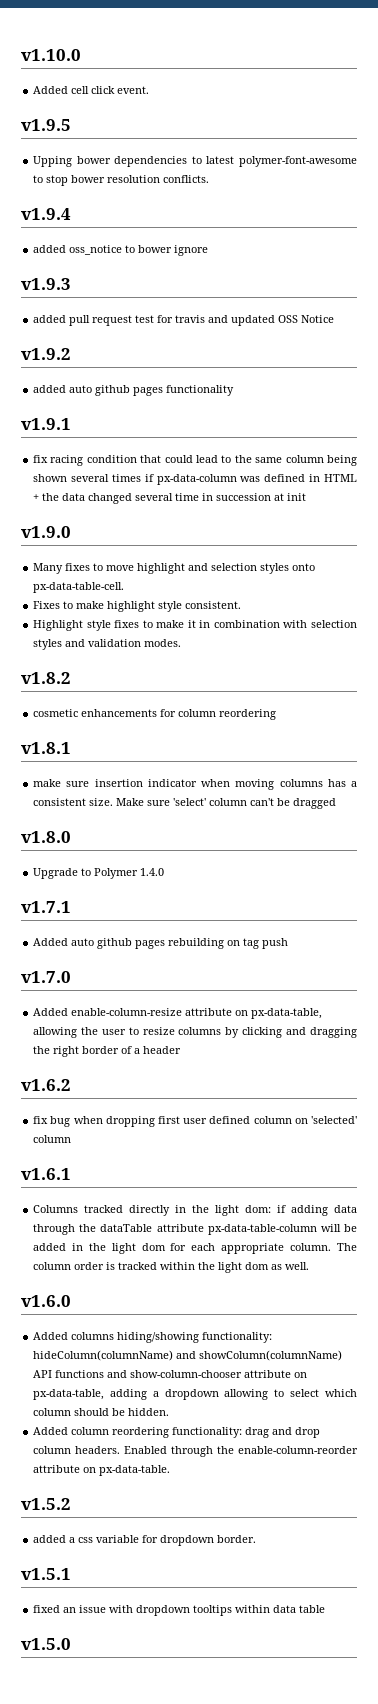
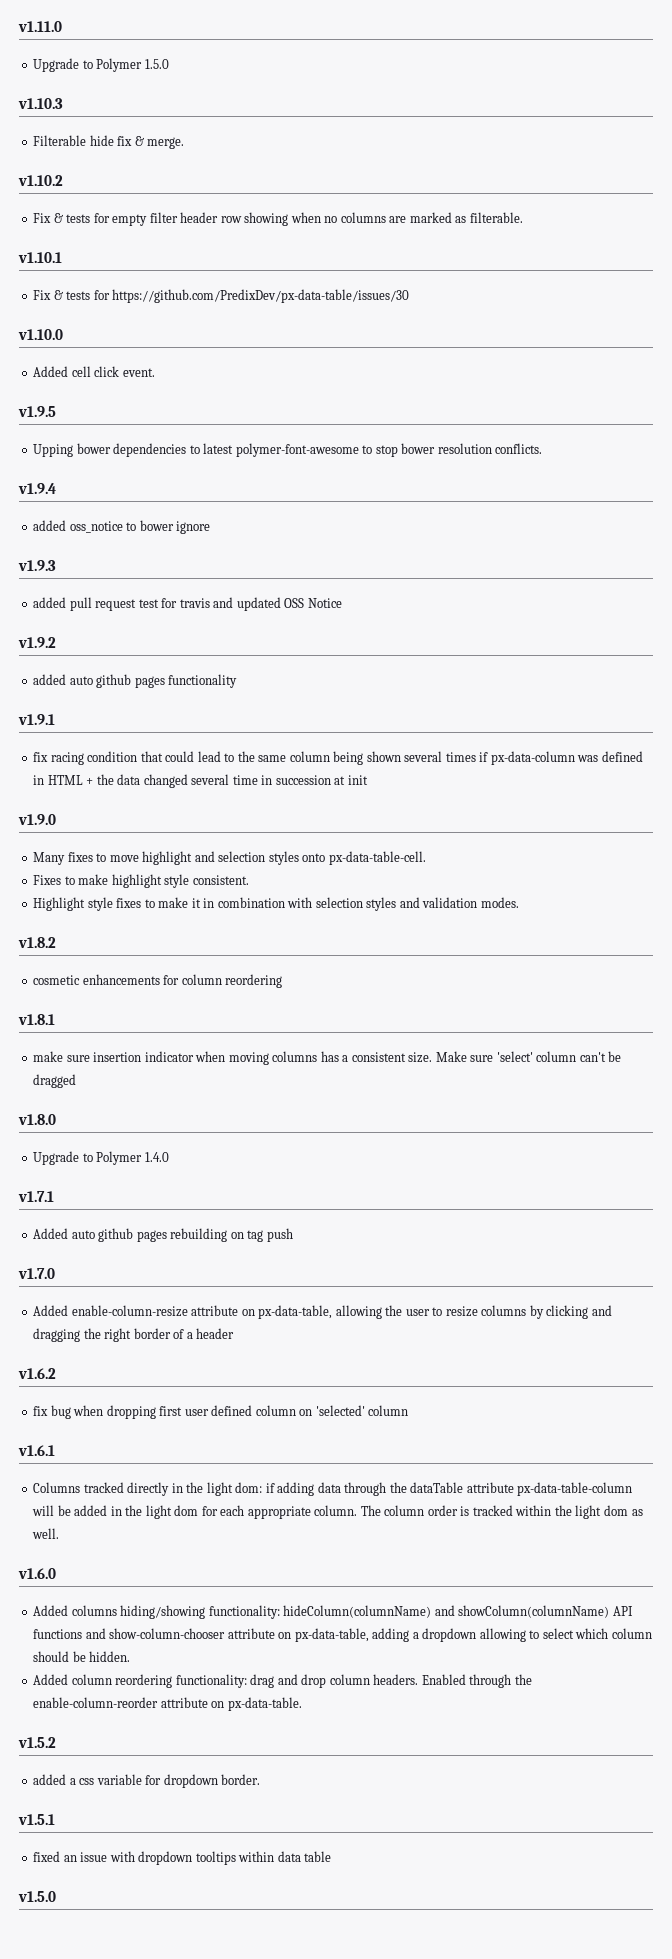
(21, 55) none -> [18,21,62,32] [33,58,169,72] [18,98,63,109] [33,135,185,149] [18,175,63,186] [33,212,523,226] [18,252,62,263] [33,289,410,303] v1.11.0 // Upgrade to Polymer 1.5.0 // v1.10.3 // Filterable hide fix & merge. // v1.10.2 // Fix & tests for empty filter header row showing when no columns are marked as filterable. // v1.10.1 // Fix & tests for https://github.com/PredixDev/px-data-table/issues/30 //

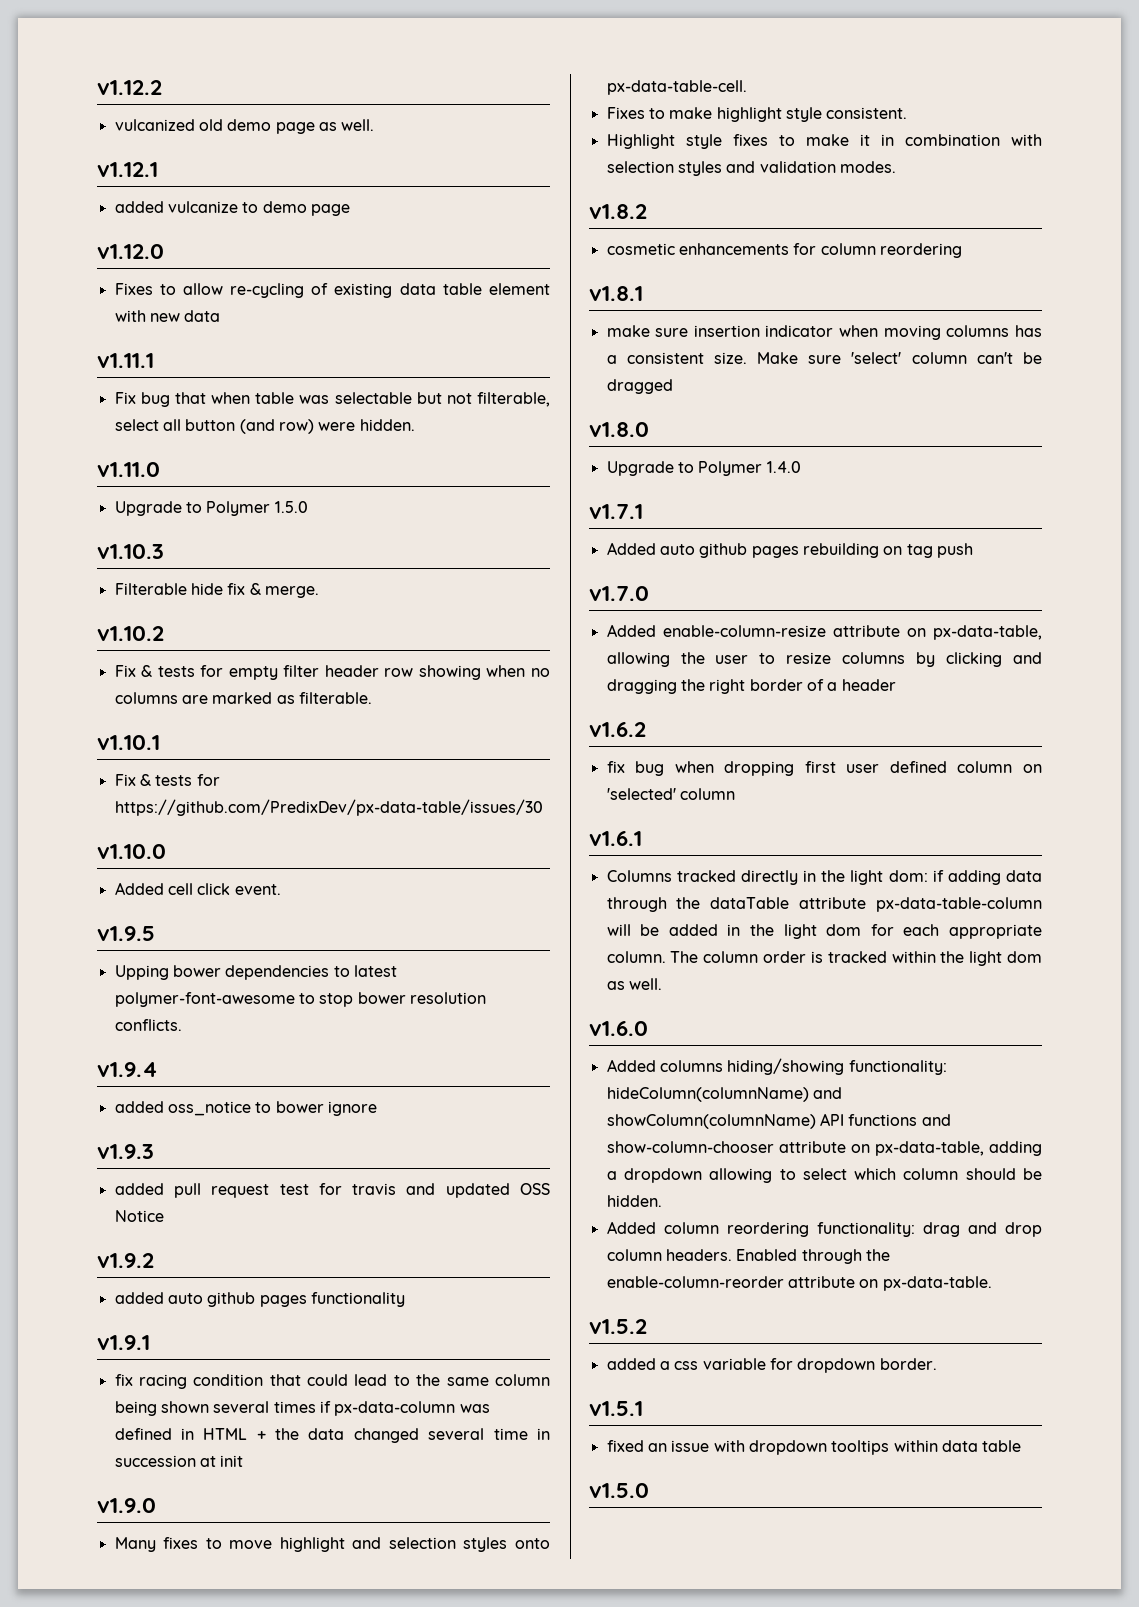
(18, 26) none -> [97,80,162,95] [114,119,375,134] [97,162,158,177] [114,201,350,216] [97,244,164,259] [114,283,550,298] [114,310,221,322] [97,353,154,368] [114,392,550,407] [114,419,415,434] v1.12.2 // vulcanized old demo page as well. // v1.12.1 // added vulcanize to demo page // v1.12.0 // Fixes to allow re-cycling of existing data table element with new data // v1.11.1 // Fix bug that when table was selectable but not filterable, select all button (and row) were hidden. //

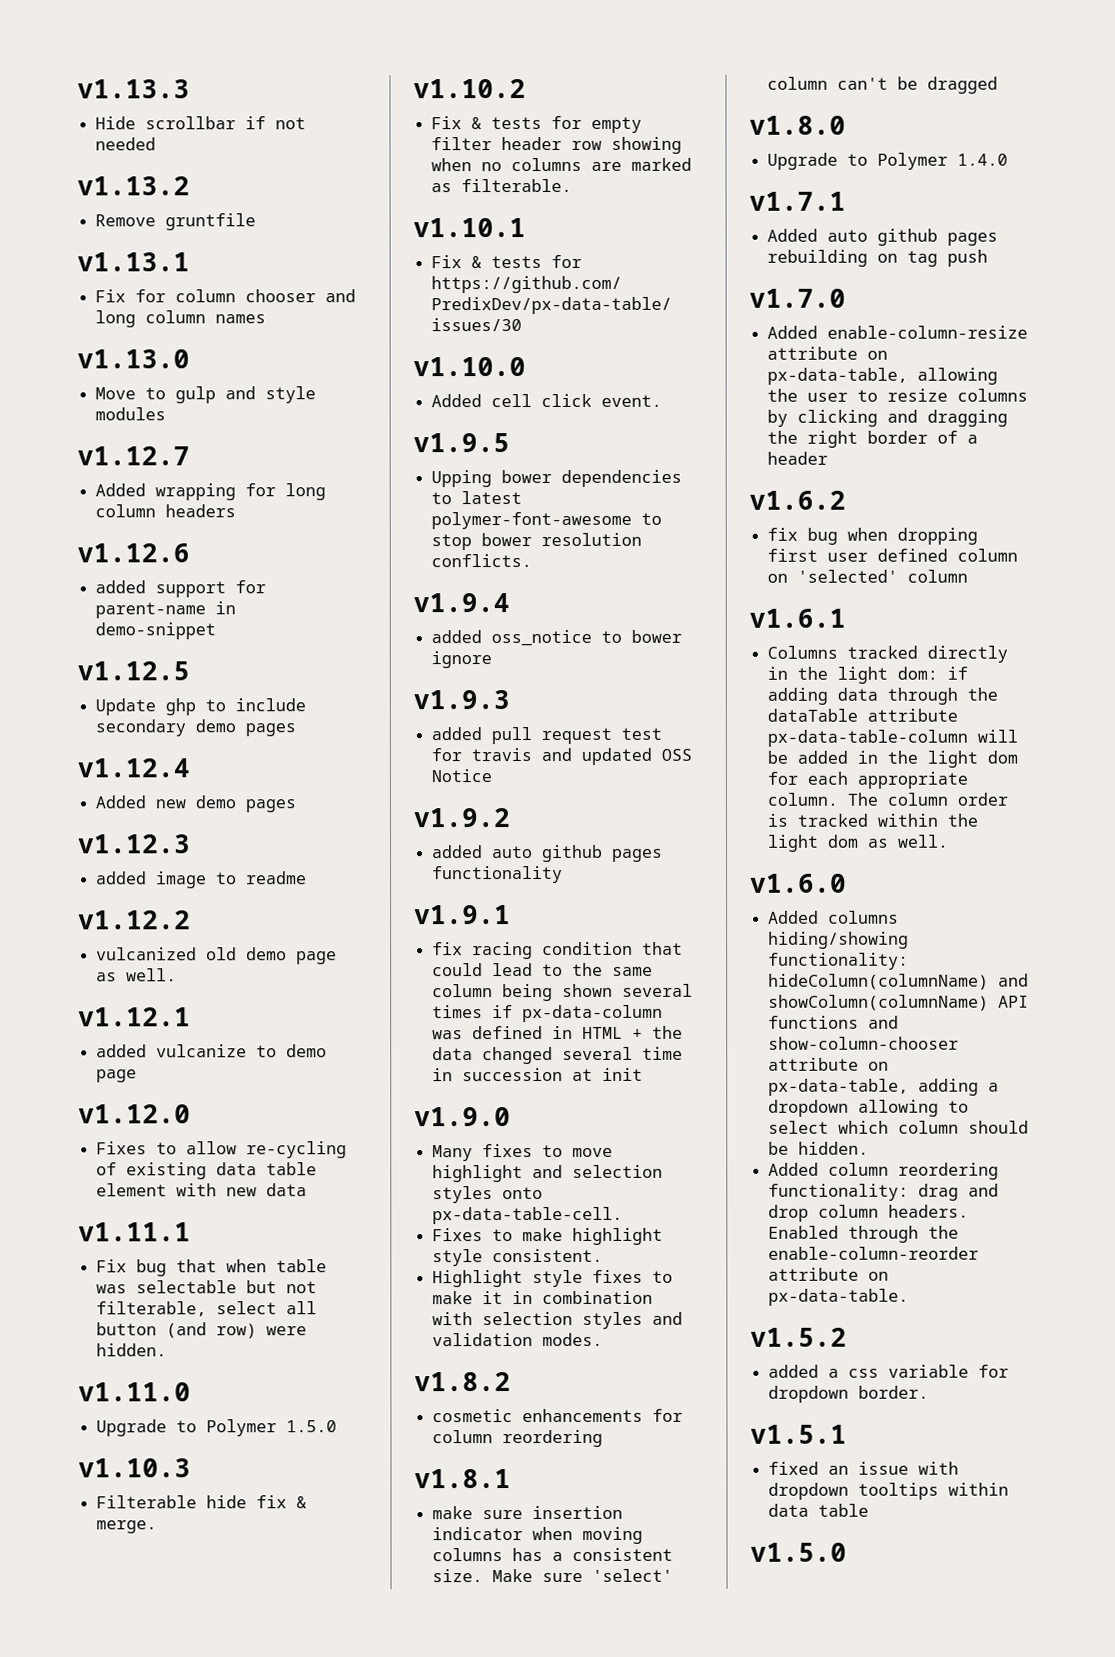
(97, 87) none -> [77,79,190,99] [95,116,307,130] [95,137,157,151] [77,176,190,196] [95,213,257,231] [77,252,190,272] [95,289,357,303] [95,310,267,328] [77,349,190,369] [95,386,317,404] [95,407,167,421] [77,446,190,466] [95,483,327,501] [95,504,237,518] [77,543,190,563] [95,580,267,598] [95,601,237,619] [95,622,217,640] [77,661,190,681] [95,698,307,716] [95,719,297,737] [77,758,190,778] [95,795,297,813] [78,834,191,854] [96,871,308,889] v1.13.3 // Hide scrollbar if not needed // v1.13.2 // Remove gruntfile // v1.13.1 // Fix for column chooser and long column names // v1.13.0 // Move to gulp and style modules // v1.12.7 // Added wrapping for long column headers // v1.12.6 // added support for parent-name in demo-snippet // v1.12.5 // Update ghp to include secondary demo pages // v1.12.4 // Added new demo pages // v1.12.3 // added image to readme //

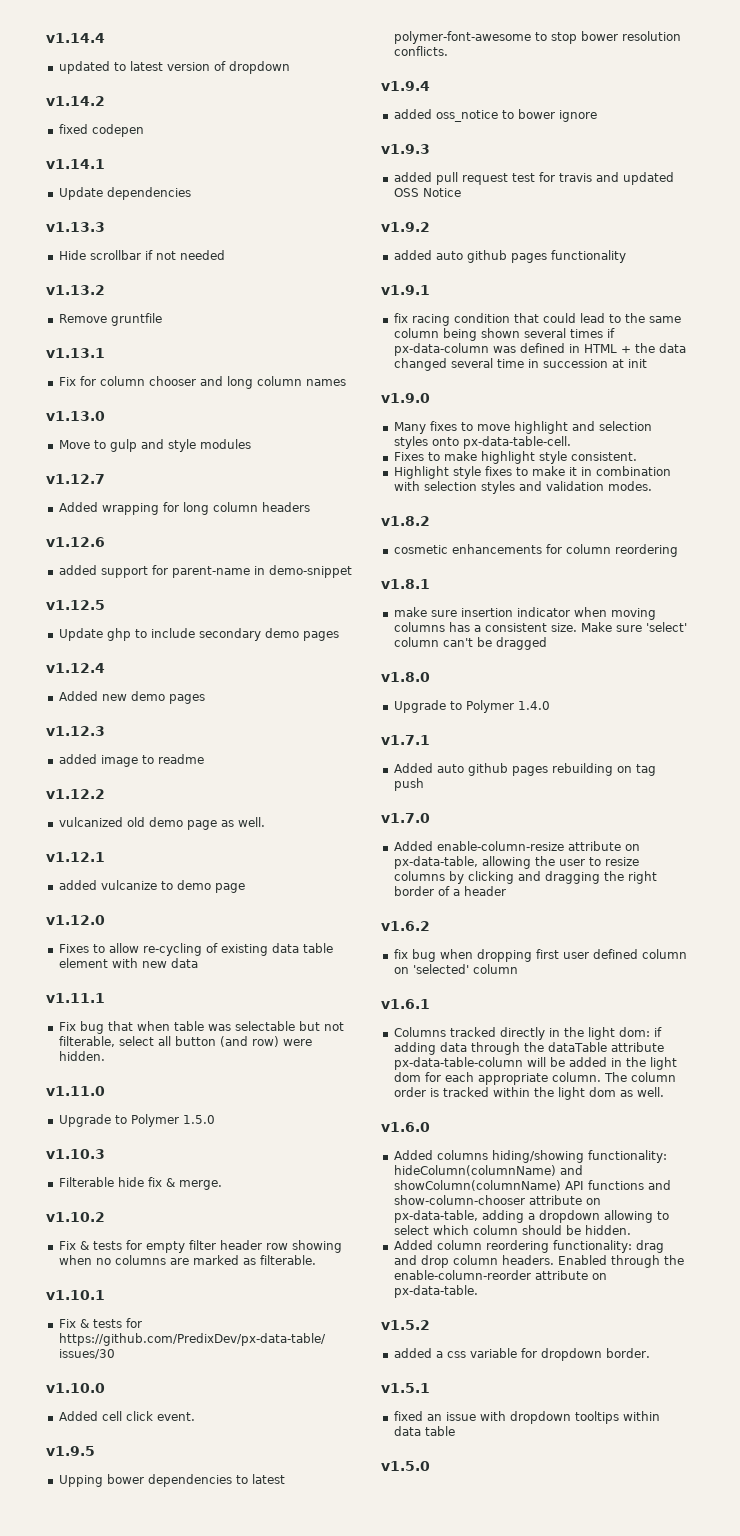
(77, 89) none -> [46,33,105,43] [58,61,290,74] [46,96,105,106] [58,124,144,137] [46,159,105,169] [58,187,191,200] v1.14.4 // updated to latest version of dropdown // v1.14.2 // fixed codepen // v1.14.1 // Update dependencies //

